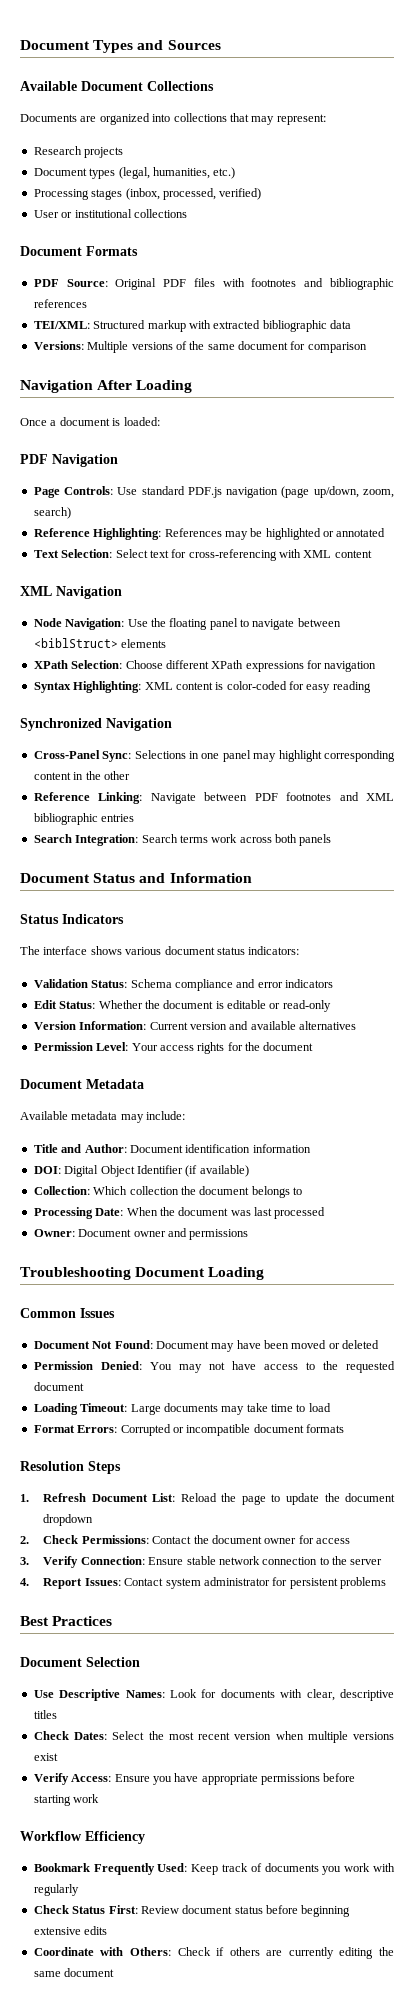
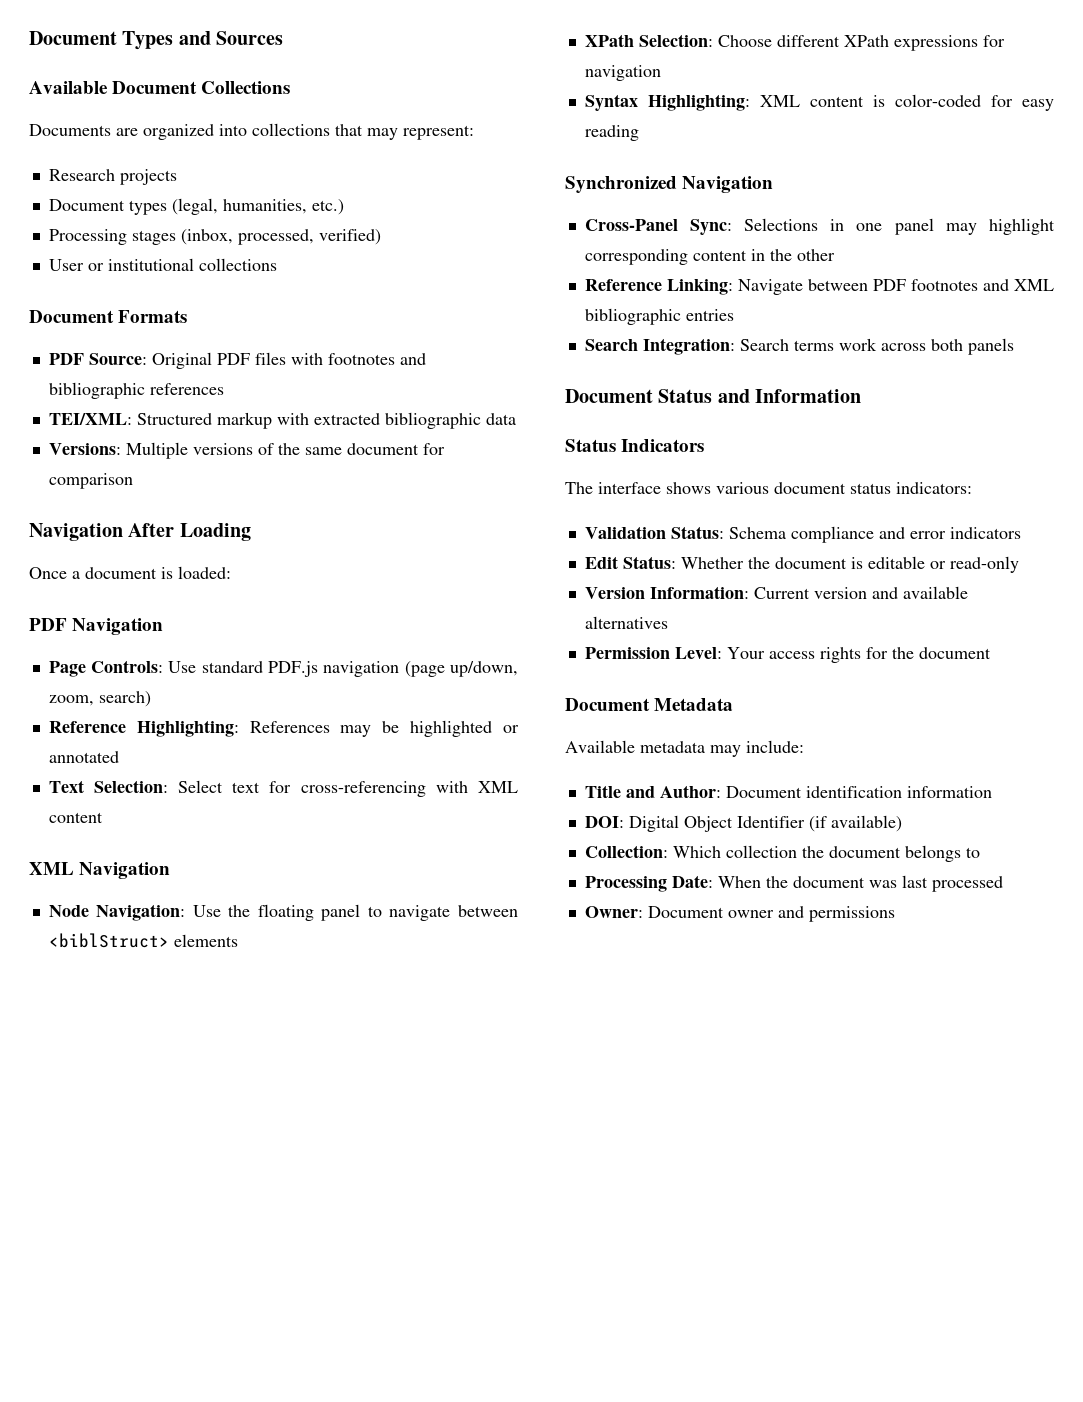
[20,1267,265,1280] [20,1308,115,1318] [33,1340,380,1352] [33,1361,395,1373] [33,1382,84,1391] [33,1403,331,1415] [33,1424,344,1436] [20,1461,121,1474] [20,1493,396,1505] [43,1514,94,1526] [20,1535,351,1544] [20,1556,383,1568] [20,1577,387,1589] [20,1616,113,1626] [20,1657,140,1667] [33,1689,394,1701] [33,1710,57,1719] [33,1731,394,1743] [33,1753,58,1761] [33,1773,356,1785] [33,1794,100,1806] [20,1831,145,1844] [33,1863,395,1875] [33,1884,79,1896] [33,1905,351,1917] [33,1926,108,1935] [33,1947,394,1959] [33,1968,115,1977] // Troubleshooting Document Loading // Common Issues // Document Not Found: Document may have been moved or deleted // Permission Denied: You may not have access to the requested document // Loading Timeout: Large documents may take time to load // Format Errors: Corrupted or incompatible document formats // Resolution Steps // 1. Refresh Document List: Reload the page to update the document dropdown // 2. Check Permissions: Contact the document owner for access // 3. Verify Connection: Ensure stable network connection to the server // 4. Report Issues: Contact system administrator for persistent problems // Best Practices // Document Selection // Use Descriptive Names: Look for documents with clear, descriptive titles // Check Dates: Select the most recent version when multiple versions exist // Verify Access: Ensure you have appropriate permissions before starting work // Workflow Efficiency // Bookmark Frequently Used: Keep track of documents you work with regularly // Check Status First: Review document status before beginning extensive edits // Coordinate with Others: Check if others are currently editing the same document -> (895, 914) none

